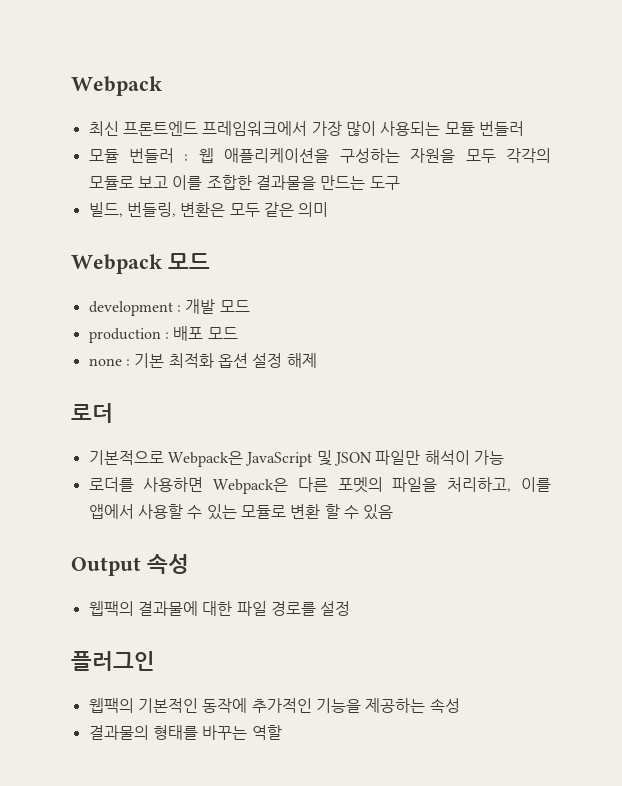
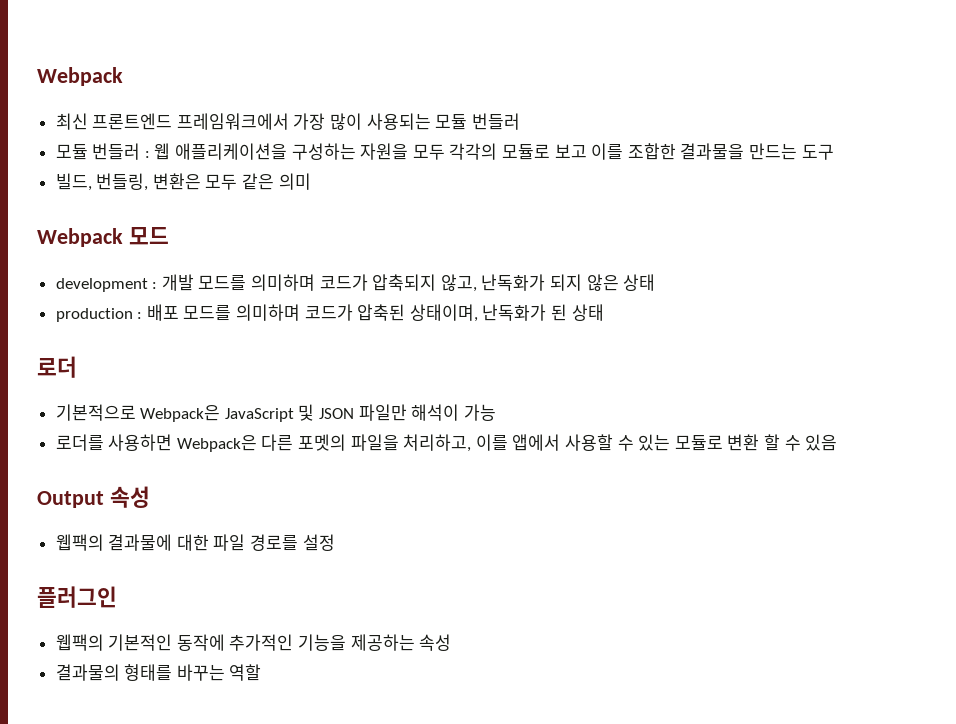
[219,300,250,312] [88,326,238,343] [88,353,317,368] 모드 // production : 배포 모드 // none : 기본 최적화 옵션 설정 해제 -> [198,274,656,292] [55,304,604,322] 모드를 의미하며 코드가 압축되지 않고, 난독화가 되지 않은 상태 // production : 배포 모드를 의미하며 코드가 압축된 상태이며, 난독화가 된 상태

